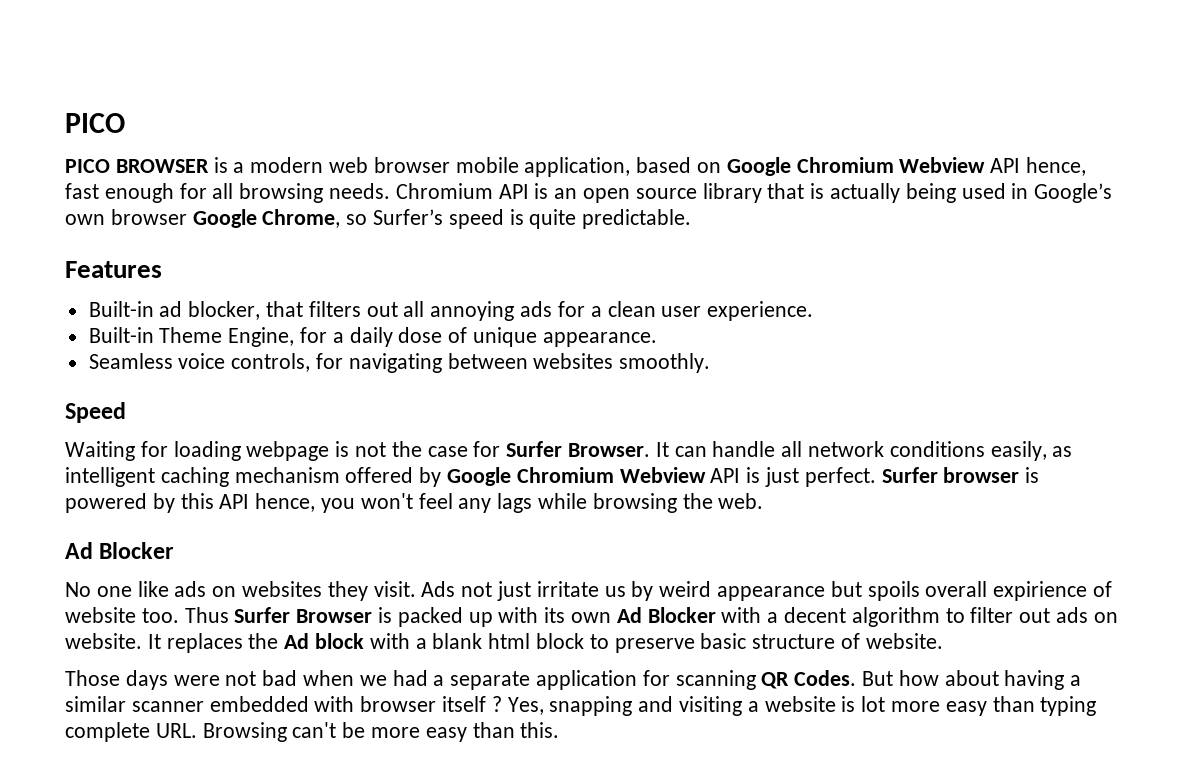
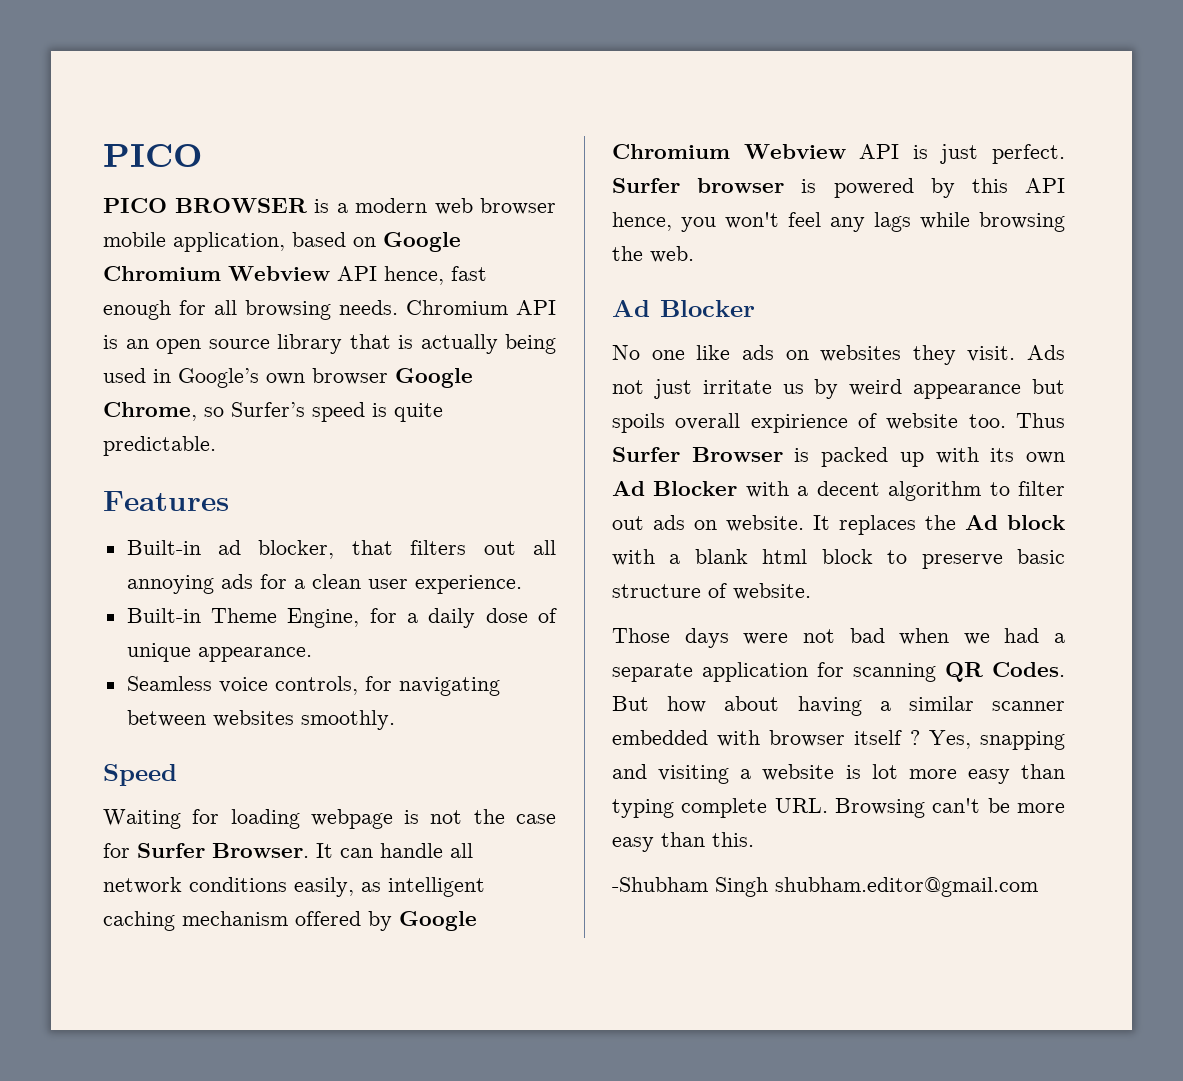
(560, 730) none -> [612,877,1038,897] // -Shubham Singh shubham.editor@gmail.com

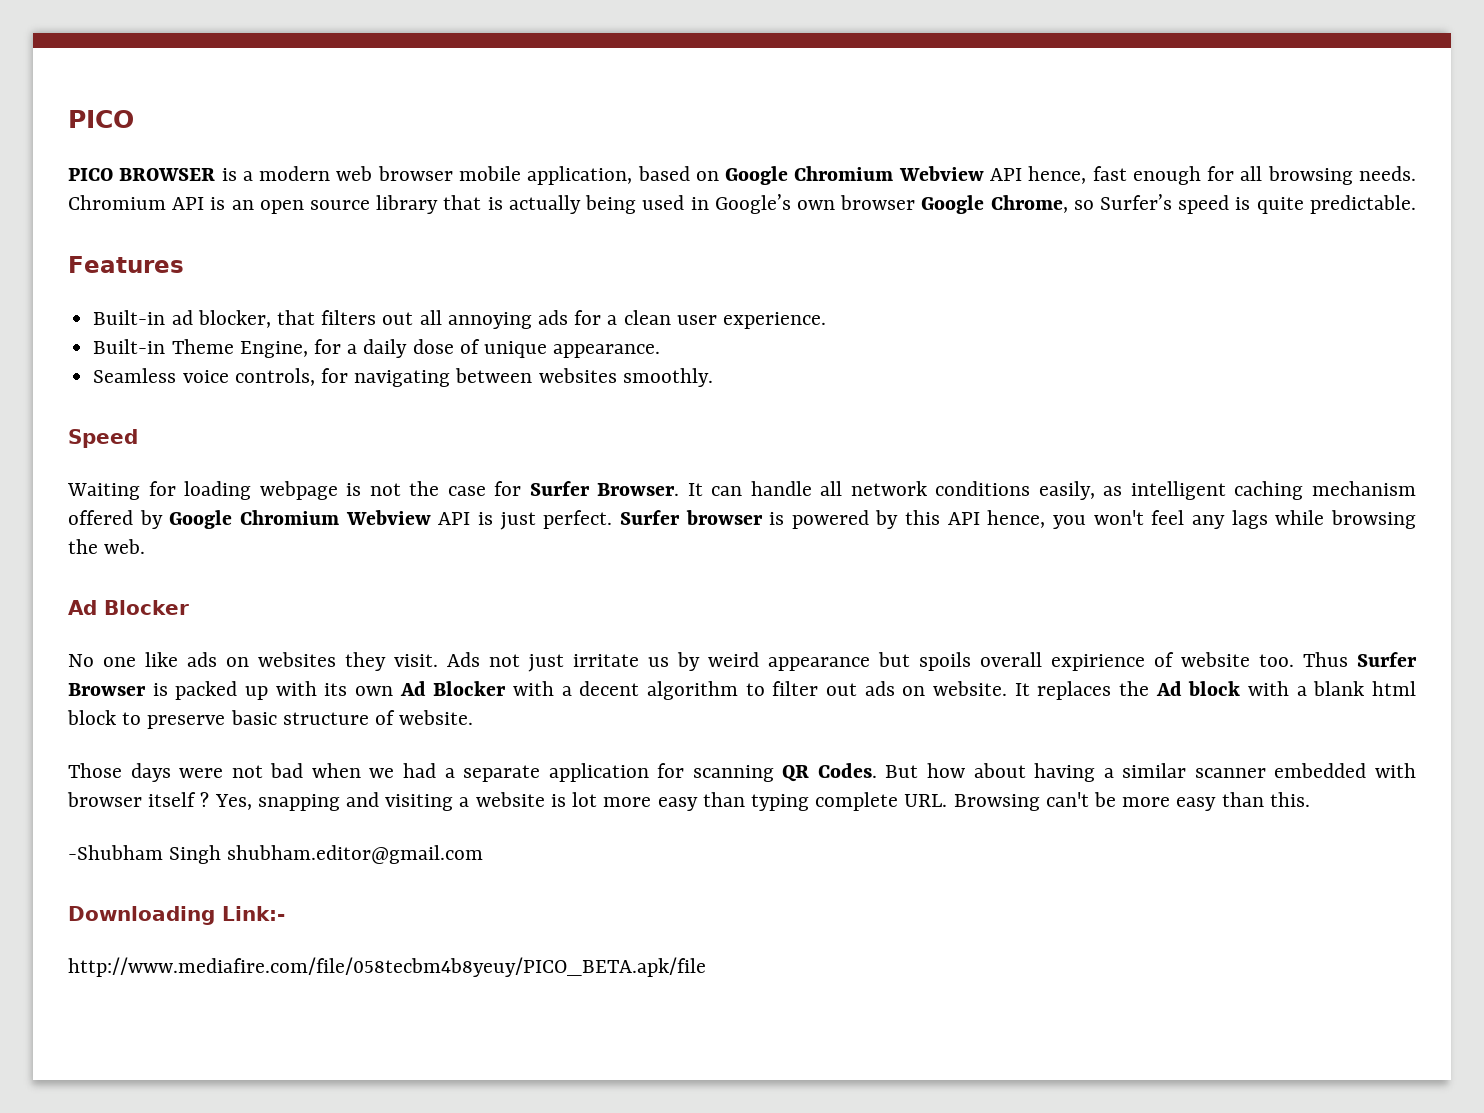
(1038, 887) none -> [68,906,285,925] [68,957,706,977] // Downloading Link:- // http://www.mediafire.com/file/058tecbm4b8yeuy/PICO_BETA.apk/file

